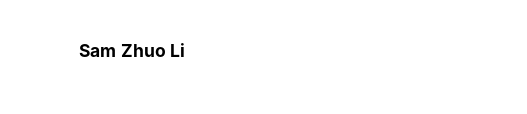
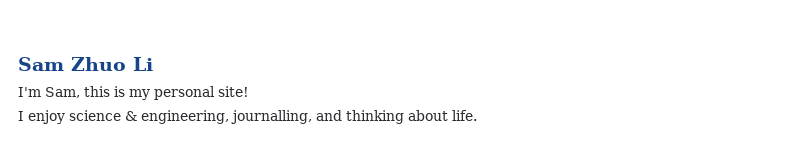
(186, 50) none -> [18,86,249,100] [18,110,477,124] // I'm Sam, this is my personal site! // I enjoy science & engineering, journalling, and thinking about life.

